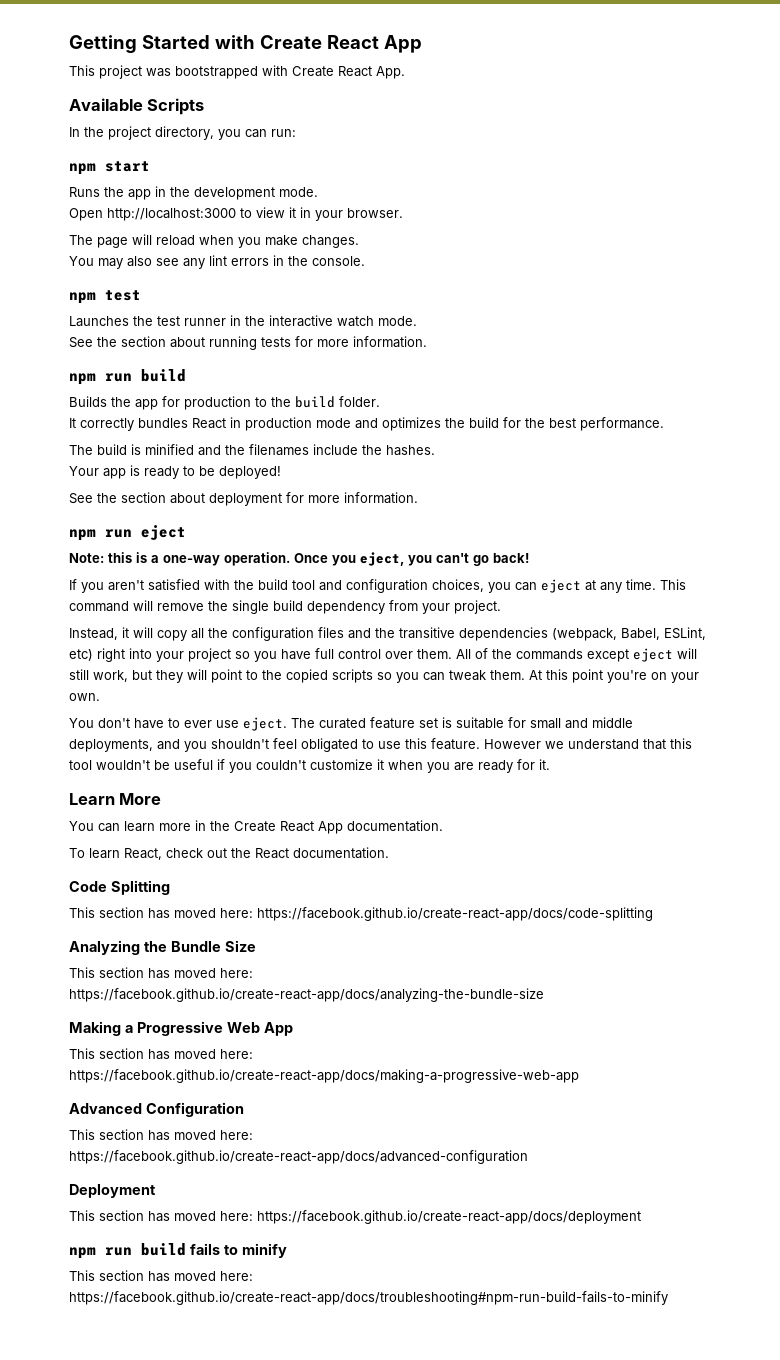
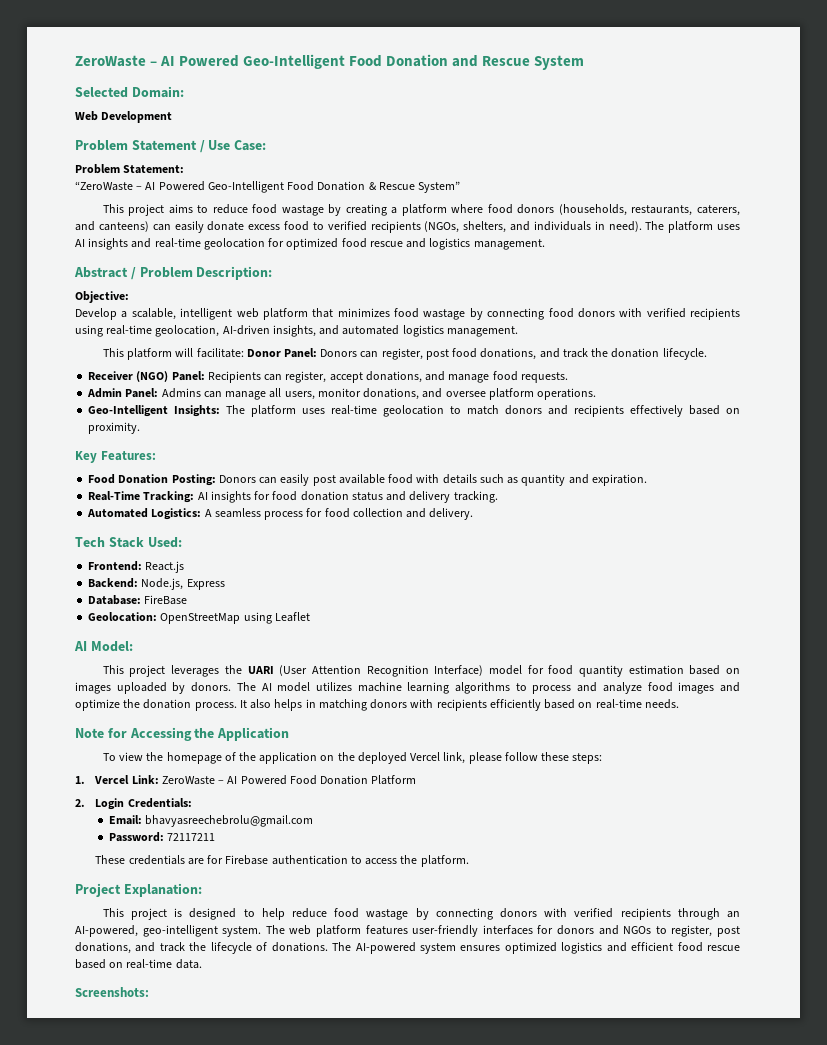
[69,35,422,53] [69,65,405,79] [69,98,205,115] [69,126,296,140] [69,161,150,175] [69,186,318,200] [69,207,403,221] [69,234,359,248] [69,255,365,269] [69,290,141,304] [69,315,417,327] [69,336,427,350] [69,369,186,385] [69,396,380,410] [69,417,664,431] [69,444,435,456] [69,465,281,479] [69,492,418,506] [69,525,186,541] [69,552,529,566] [69,579,686,593] [69,600,501,614] [69,627,706,641] [69,648,697,662] [69,669,699,683] [69,693,100,701] [69,717,633,731] [69,738,692,752] [69,759,550,773] [69,793,162,805] [69,820,443,834] [69,847,389,860] [69,880,170,895] [69,907,653,921] [69,940,256,955] [69,967,253,979] [69,988,544,1002] [69,1021,293,1036] [69,1048,253,1060] [69,1069,579,1083] [69,1102,244,1117] [69,1129,253,1141] [69,1150,528,1164] [69,1184,156,1198] [69,1210,641,1224] [69,1243,287,1259] [69,1270,253,1282] [69,1291,668,1305] Getting Started with Create React App // This project was bootstrapped with Create React App. // Available Scripts // In the project directory, you can run: // npm start // Runs the app in the development mode. // Open http://localhost:3000 to view it in your browser. // The page will reload when you make changes. // You may also see any lint errors in the console. // npm test // Launches the test runner in the interactive watch mode. // See the section about running tests for more information. // npm run build // Builds the app for production to the build folder. // It correctly bundles React in production mode and optimizes the build for the best performance. // The build is minified and the filenames include the hashes. // Your app is ready to be deployed! // See the section about deployment for more information. // npm run eject // Note: this is a one-way operation. Once you eject, you can't go back! // If you aren't satisfied with the build tool and configuration choices, you can eject at any time. This command will remove the single build dependency from your project. // Instead, it will copy all the configuration files and the transitive dependencies (webpack, Babel, ESLint, etc) right into your project so you have full control over them. All of the commands except eject will still work, but they will point to the copied scripts so you can tweak them. At this point you're on your own. // You don't have to ever use eject. The curated feature set is suitable for small and middle deployments, and you shouldn't feel obligated to use this feature. However we understand that this tool wouldn't be useful if you couldn't customize it when you are ready for it. // Learn More // You can learn more in the Create React App documentation. // To learn React, check out the React documentation. // Code Splitting // This section has moved here: https://facebook.github.io/create-react-app/docs/code-splitting // Analyzing the Bundle Size // This section has moved here: https://facebook.github.io/create-react-app/docs/analyzing-the-bundle-size // Making a Progressive Web App // This section has moved here: https://facebook.github.io/create-react-app/docs/making-a-progressive-web-app // Advanced Configuration // This section has moved here: https://facebook.github.io/create-react-app/docs/advanced-configuration // Deployment // This section has moved here: https://facebook.github.io/create-react-app/docs/deployment // npm run build fails to minify // This section has moved here: https://facebook.github.io/create-react-app/docs/troubleshooting#npm-run-build-fails-to-minify -> [75,54,585,70] [75,86,184,98] [75,111,173,123] [75,140,267,153] [75,164,185,174] [75,181,461,193] [102,204,740,216] [75,221,741,233] [75,238,545,250] [74,266,273,280] [75,291,129,303] [75,308,740,320] [75,325,518,337] [102,348,707,360] [88,371,568,383] [87,388,597,400] [88,405,740,417] [88,422,141,434] [75,451,156,463] [88,474,647,486] [88,491,498,503] [87,508,474,520] [75,537,182,548] [88,561,185,573] [88,578,225,590] [88,595,188,605] [88,612,310,624] [74,641,133,652] [102,665,741,677] [75,682,740,694] [75,699,679,711] [75,727,290,741] [102,752,603,764] [75,775,417,785] [75,798,192,810] [108,815,313,827] [108,832,215,842] [95,855,469,867] [75,883,202,897] [102,908,740,920] [75,925,741,937] [75,942,740,954] [75,959,202,969] [75,987,149,997] ZeroWaste – AI Powered Geo-Intelligent Food Donation and Rescue System // Selected Domain: // Web Development // Problem Statement / Use Case: // Problem Statement: // “ZeroWaste – AI Powered Geo-Intelligent Food Donation & Rescue System” // This project aims to reduce food wastage by creating a platform where food donors (households, restaurants, caterers, and canteens) can easily donate excess food to verified recipients (NGOs, shelters, and individuals in need). The platform uses AI insights and real-time geolocation for optimized food rescue and logistics management. // Abstract / Problem Description: // Objective: // Develop a scalable, intelligent web platform that minimizes food wastage by connecting food donors with verified recipients using real-time geolocation, AI-driven insights, and automated logistics management. // This platform will facilitate: Donor Panel: Donors can register, post food donations, and track the donation lifecycle. // Receiver (NGO) Panel: Recipients can register, accept donations, and manage food requests. // Admin Panel: Admins can manage all users, monitor donations, and oversee platform operations. // Geo-Intelligent Insights: The platform uses real-time geolocation to match donors and recipients effectively based on proximity. // Key Features: // Food Donation Posting: Donors can easily post available food with details such as quantity and expiration. // Real-Time Tracking: AI insights for food donation status and delivery tracking. // Automated Logistics: A seamless process for food collection and delivery. // Tech Stack Used: // Frontend: React.js // Backend: Node.js, Express // Database: FireBase // Geolocation: OpenStreetMap using Leaflet // AI Model: // This project leverages the UARI (User Attention Recognition Interface) model for food quantity estimation based on images uploaded by donors. The AI model utilizes machine learning algorithms to process and analyze food images and optimize the donation process. It also helps in matching donors with recipients efficiently based on real-time needs. // Note for Accessing the Application // To view the homepage of the application on the deployed Vercel link, please follow these steps: // 1. Vercel Link: ZeroWaste – AI Powered Food Donation Platform // 2. Login Credentials: // Email: bhavyasreechebrolu@gmail.com // Password: 72117211 // These credentials are for Firebase authentication to access the platform. // Project Explanation: // This project is designed to help reduce food wastage by connecting donors with verified recipients through an AI-powered, geo-intelligent system. The web platform features user-friendly interfaces for donors and NGOs to register, post donations, and track the lifecycle of donations. The AI-powered system ensures optimized logistics and efficient food rescue based on real-time data. // Screenshots:

